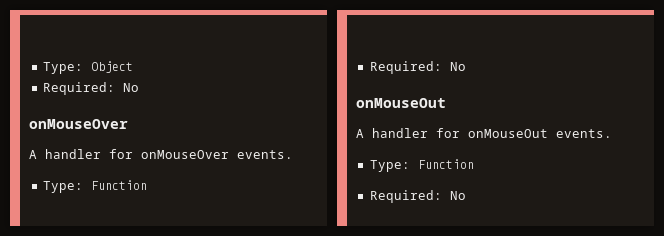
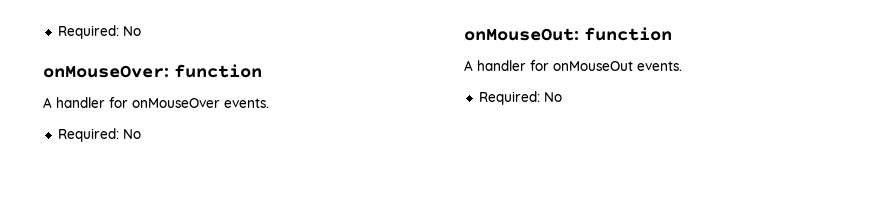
[42,61,133,74] [42,82,139,95] [29,119,128,129] Type: Object // Required: No // onMouseOver -> [57,25,141,39] [43,64,263,78] Required: No // onMouseOver: function
[42,180,147,193] [369,61,466,74] [356,98,446,108] // Type: Function // Required: No // onMouseOut -> [57,128,141,142] [464,27,673,41] // Required: No // onMouseOut: function
[369,159,474,172] // Type: Function -> (682, 66) none

